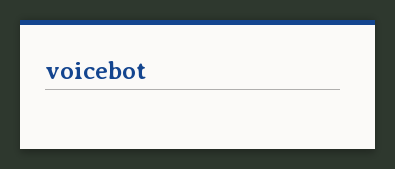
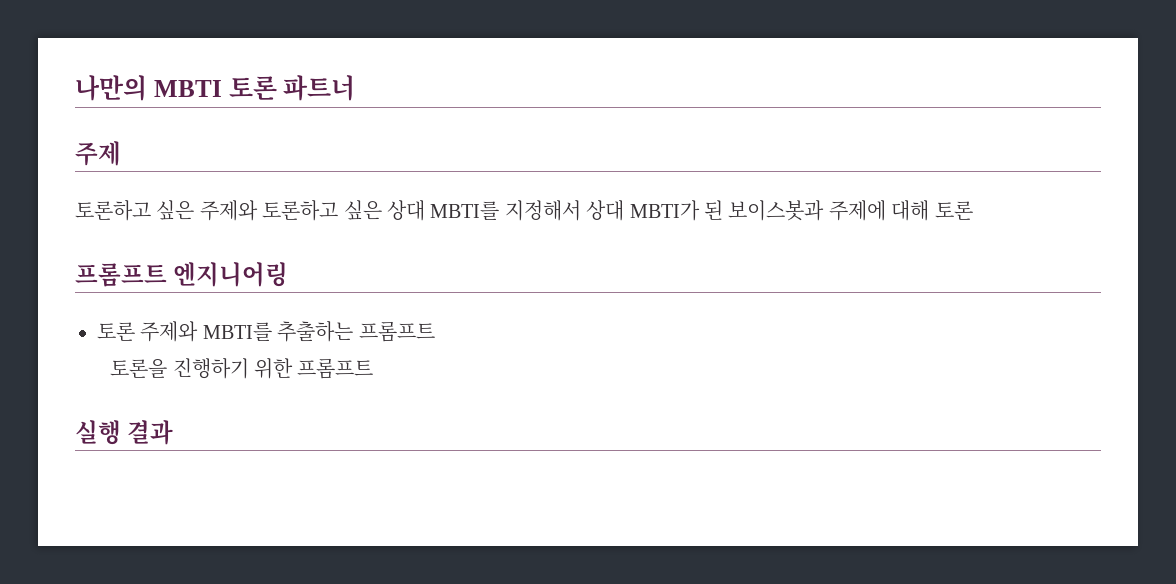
[45,61,146,79] voicebot -> [75,75,356,101] [75,141,121,166] [75,200,973,221] [75,262,289,287] [97,321,435,342] [110,358,374,379] [75,420,174,445] 나만의 MBTI 토론 파트너 // 주제 // 토론하고 싶은 주제와 토론하고 싶은 상대 MBTI를 지정해서 상대 MBTI가 된 보이스봇과 주제에 대해 토론 // 프롬프트 엔지니어링 // 토론 주제와 MBTI를 추출하는 프롬프트 // 토론을 진행하기 위한 프롬프트 // 실행 결과

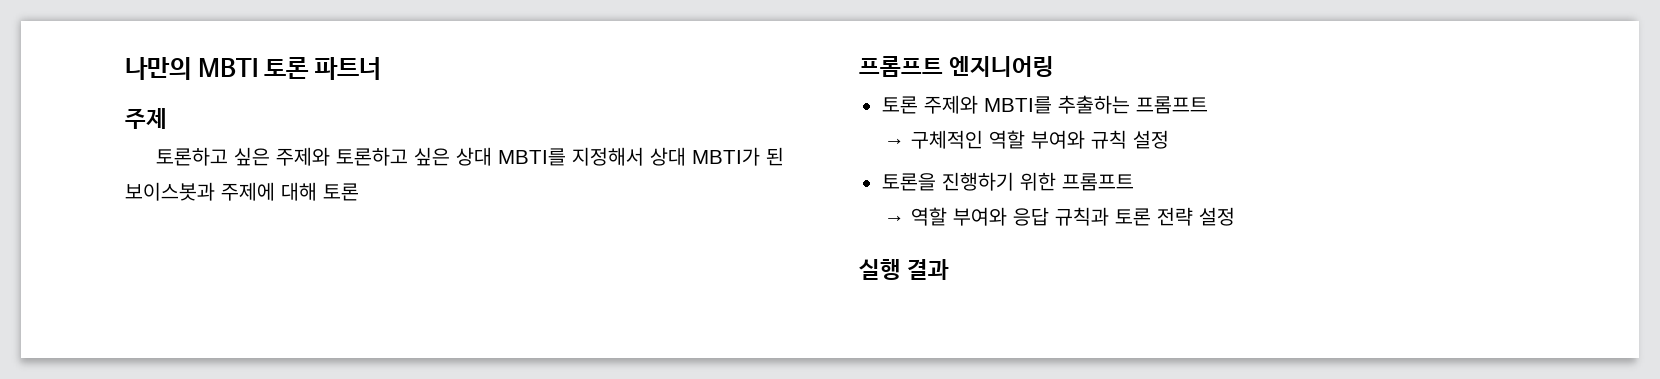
[110,358,374,379] 토론을 진행하기 위한 프롬프트 -> [884,130,1170,149] [881,172,1134,191] [884,207,1236,226] → 구체적인 역할 부여와 규칙 설정 // 토론을 진행하기 위한 프롬프트 // → 역할 부여와 응답 규칙과 토론 전략 설정

